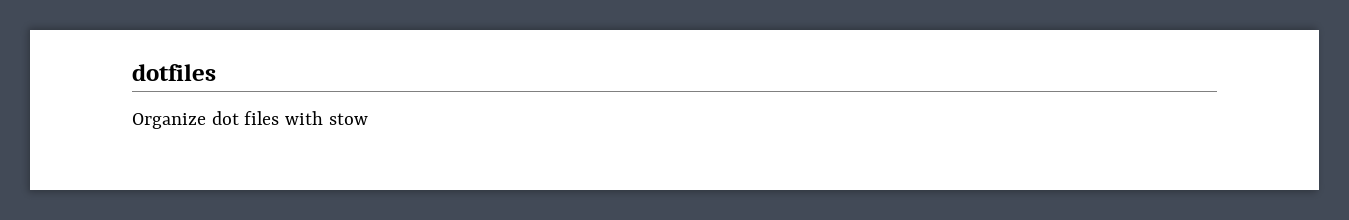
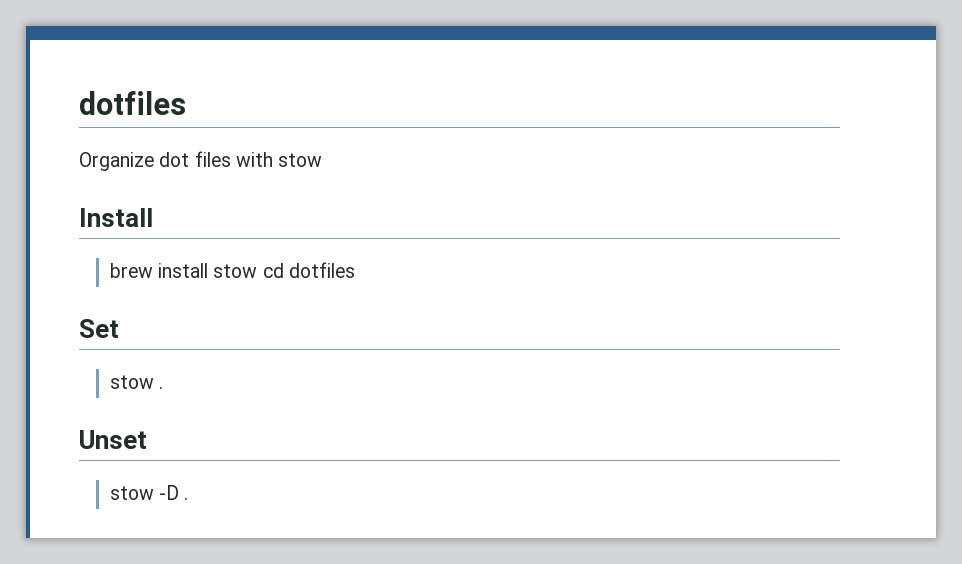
(368, 119) none -> [79,208,153,227] [109,262,355,278] [79,319,119,338] [109,375,163,389] [79,430,147,449] [109,485,189,500] // Install // brew install stow cd dotfiles // Set // stow . // Unset // stow -D .

